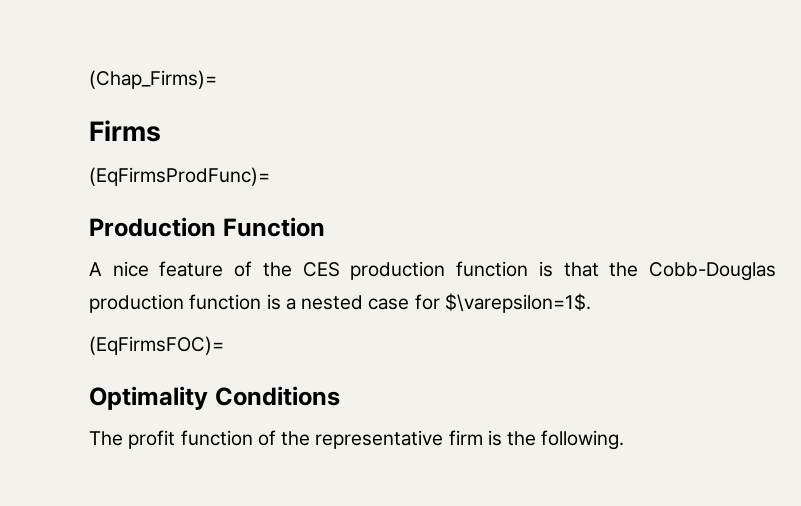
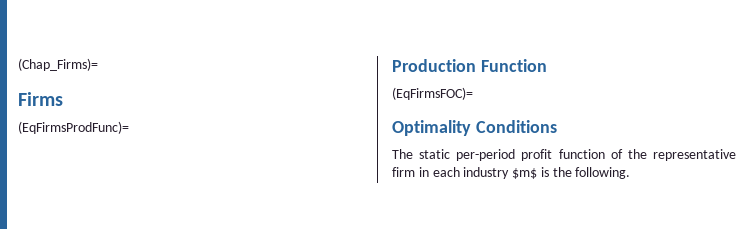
[89,261,777,281] [89,293,591,313] // A nice feature of the CES production function is that the Cobb-Douglas production function is a nested case for $\varepsilon=1$. -> (547, 65) none
(123, 438) none -> [419,149,516,161] static per-period
(483, 437) none -> [418,167,538,179] in each industry $m$

